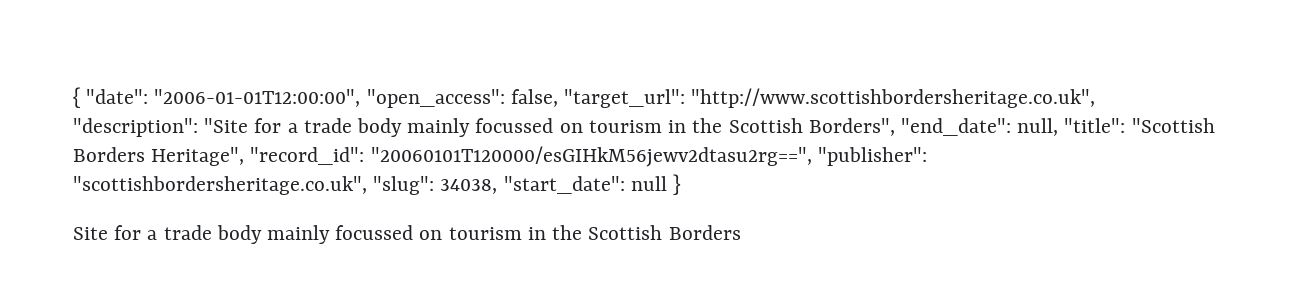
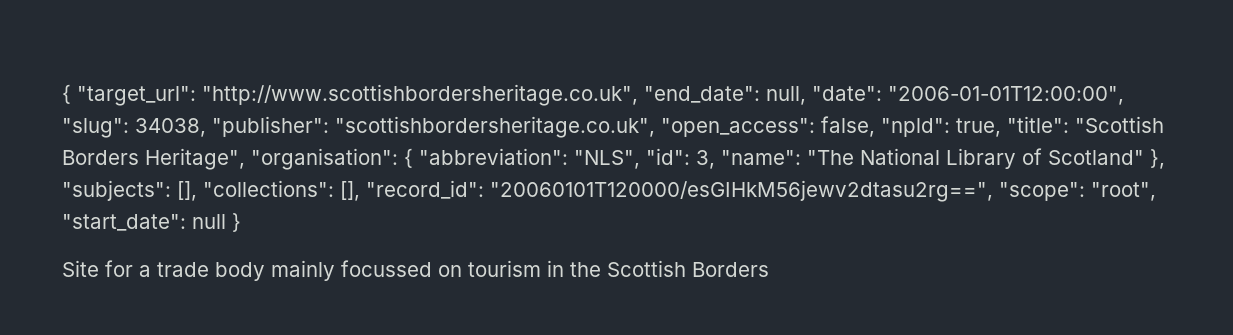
[73,87,1096,108] [73,118,1215,137] [73,146,927,167] [73,176,498,195] { "date": "2006-01-01T12:00:00", "open_access": false, "target_url": "http://www.scottishbordersheritage.co.uk", "description": "Site for a trade body mainly focussed on tourism in the Scottish Borders", "end_date": null, "title": "Scottish Borders Heritage", "record_id": "20060101T120000/esGIHkM56jewv2dtasu2rg==", "publisher": "scottishbordersheritage.co.uk", "slug": 34038, -> [62,84,1124,106] [62,116,1164,138] [62,148,1165,170] [62,180,1156,202] { "target_url": "http://www.scottishbordersheritage.co.uk", "end_date": null, "date": "2006-01-01T12:00:00", "slug": 34038, "publisher": "scottishbordersheritage.co.uk", "open_access": false, "npld": true, "title": "Scottish Borders Heritage", "organisation": { "abbreviation": "NLS", "id": 3, "name": "The National Library of Scotland" }, "subjects": [], "collections": [], "record_id": "20060101T120000/esGIHkM56jewv2dtasu2rg==", "scope": "root",

